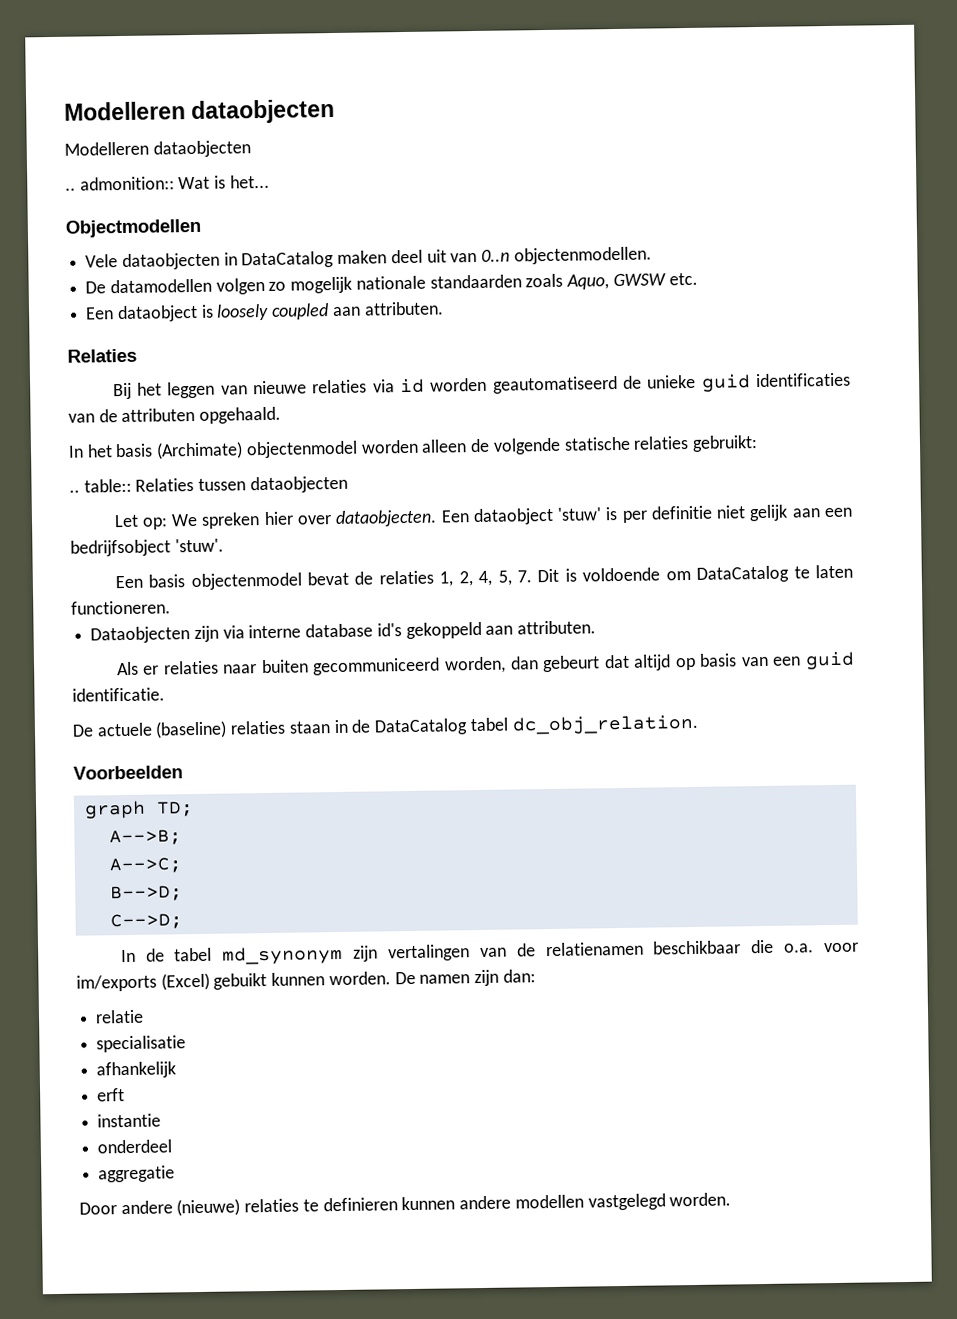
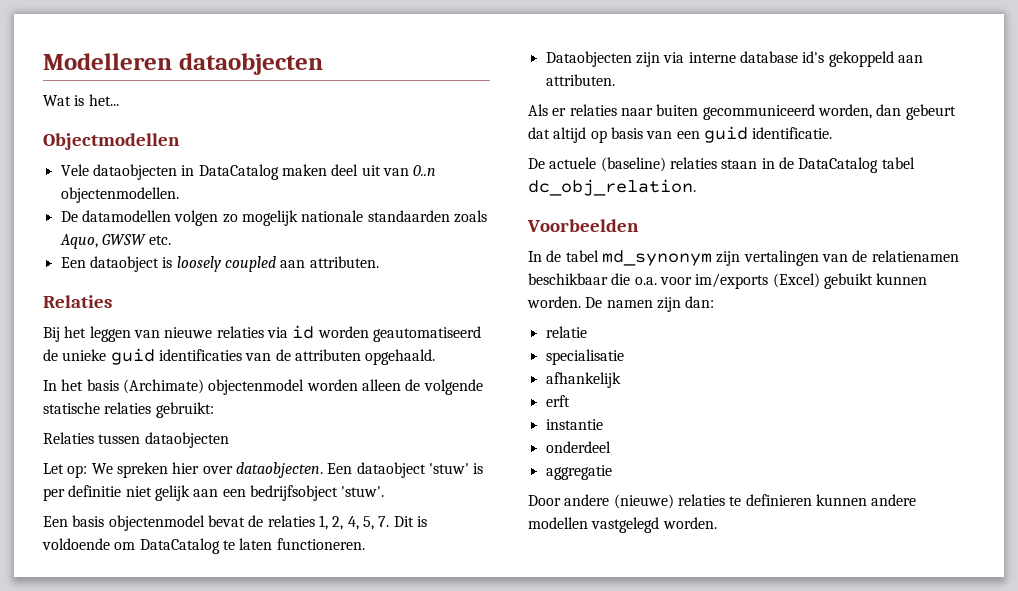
[64,98,336,125] [64,140,251,158] [65,176,175,191] Modelleren dataobjecten // Modelleren dataobjecten // .. admonition:: -> [43,53,323,75] Modelleren dataobjecten //
[69,478,132,493] .. table:: -> (214, 410) none
[83,800,194,819] [108,829,182,846] [108,857,182,874] [109,885,183,902] [109,913,183,930] // graph TD; // A-->B; // A-->C; // B-->D; // C-->D; -> (639, 225) none

